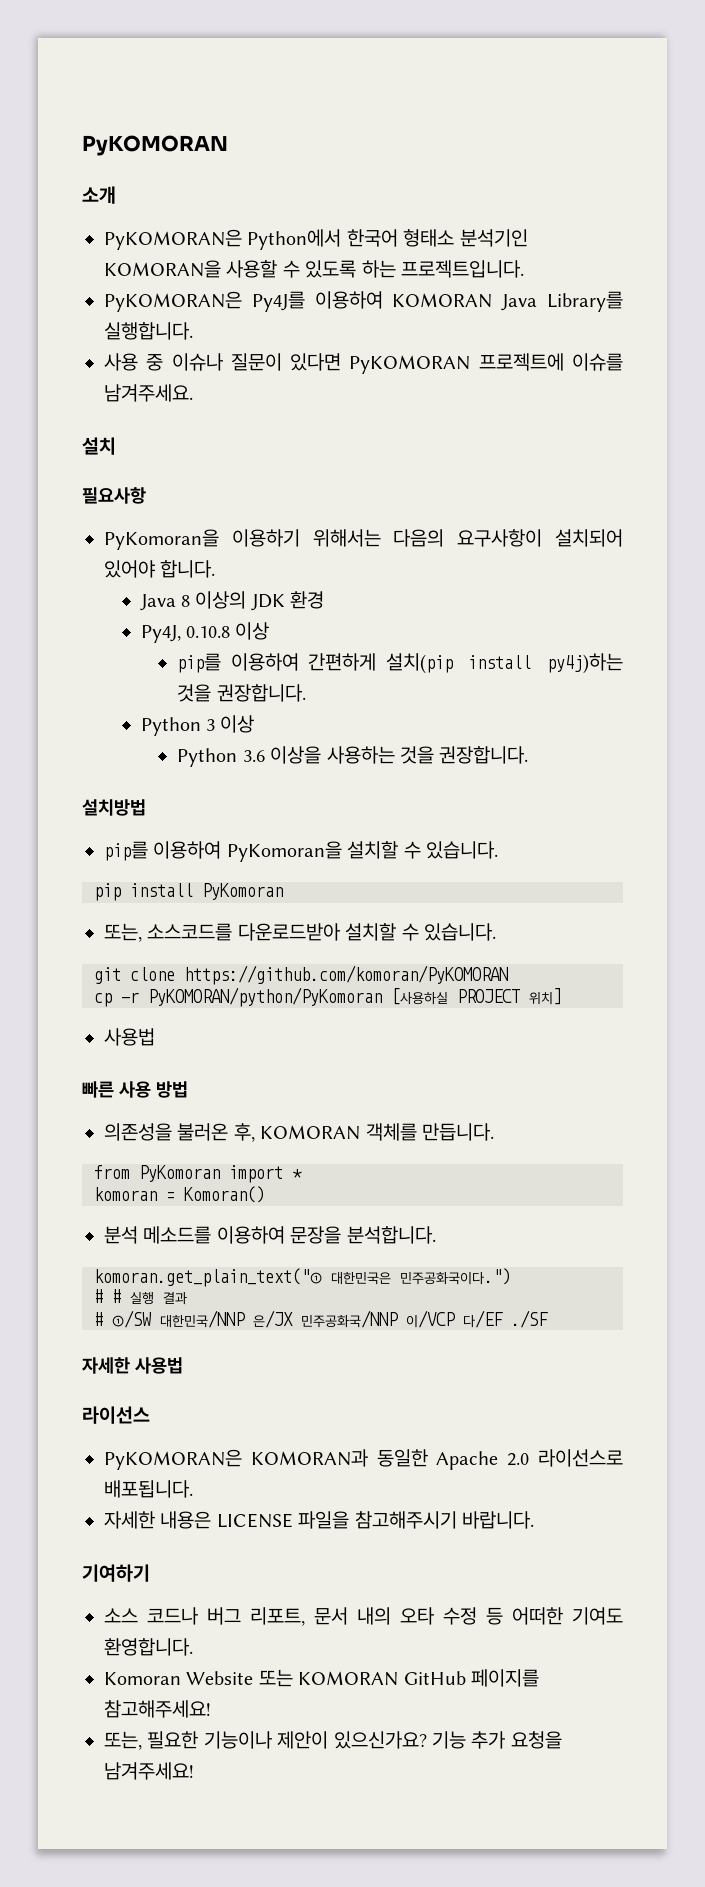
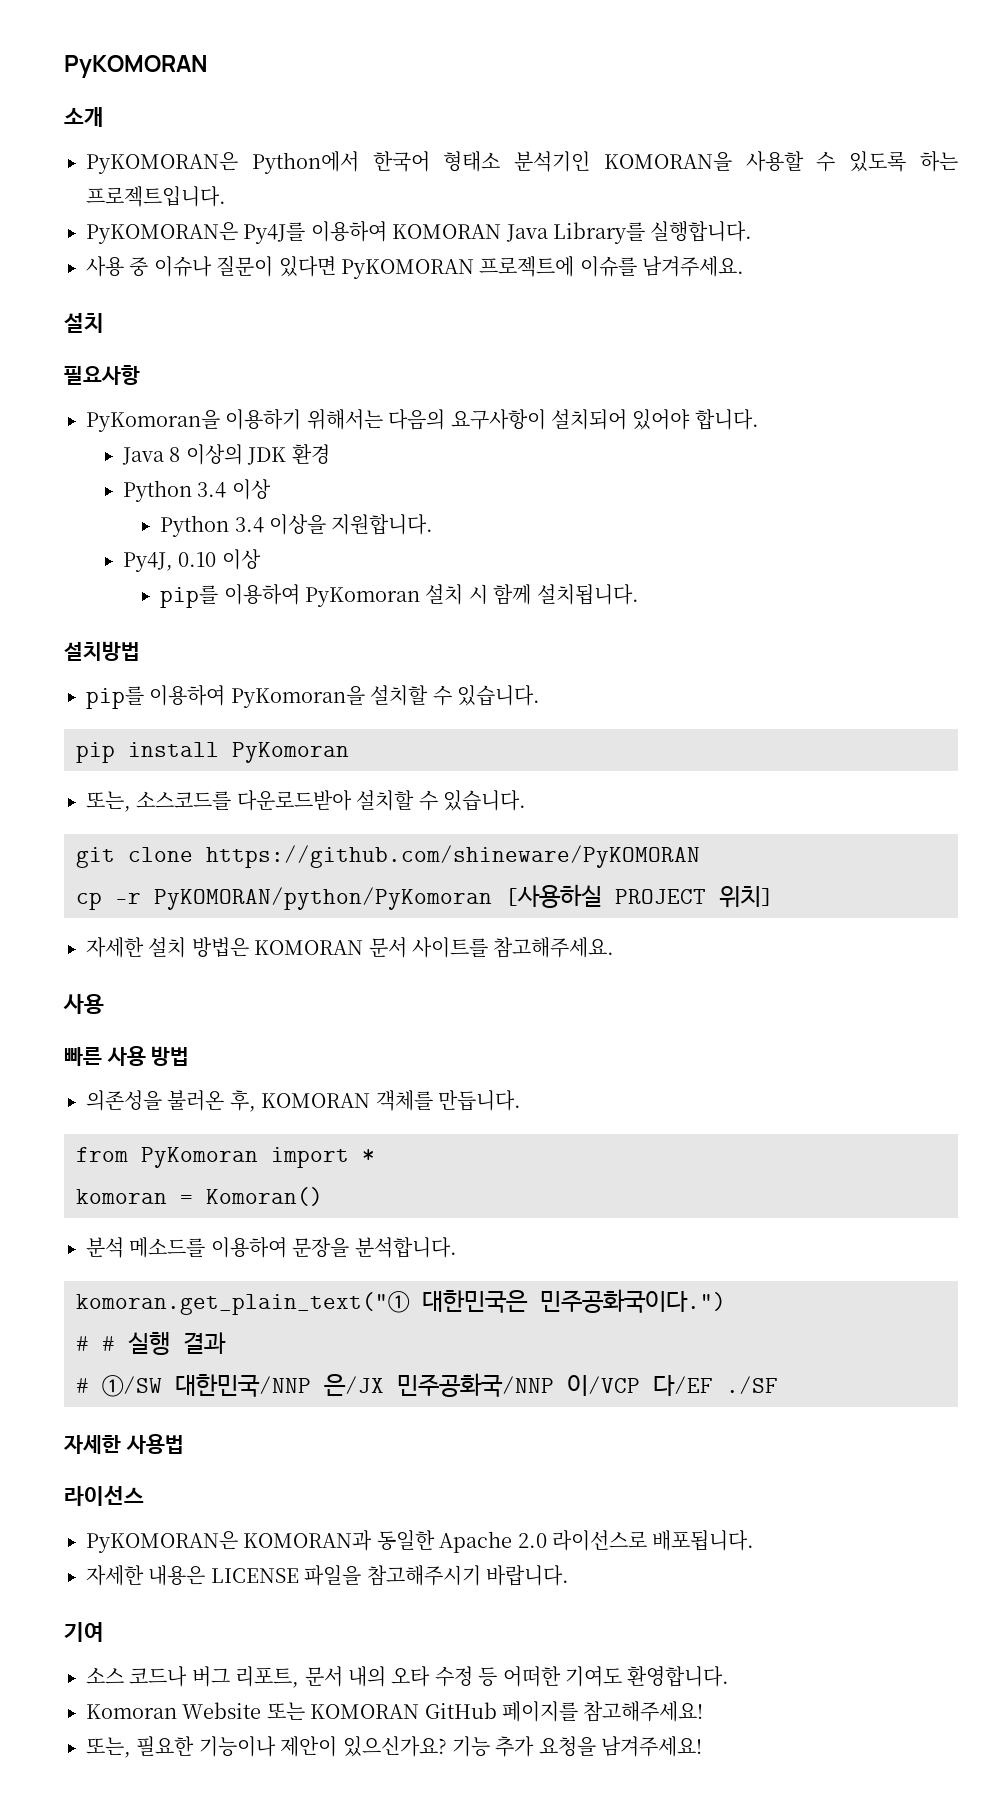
(325, 600) none -> [123,479,271,502] [160,514,434,537] // Python 3.4 이상 // Python 3.4 이상을 지원합니다.
[186,626,231,638] 0.10.8 -> [178,552,217,567] 0.10
[308,653,623,674] [177,684,306,702] [140,715,255,736] [177,746,529,767] 간편하게 설치(pip install py4j)하는 것을 권장합니다. // Python 3 이상 // Python 3.6 이상을 사용하는 것을 권장합니다. -> [304,584,639,607] PyKomoran 설치 시 함께 설치됩니다.
[184,965,508,985] https://github.com/komoran/PyKOMORAN -> [206,845,700,868] https://github.com/shineware/PyKOMORAN
[104,1028,155,1046] 사용법 -> [86,937,615,958] [63,994,104,1014] 자세한 설치 방법은 KOMORAN 문서 사이트를 참고해주세요. // 사용
[82,1564,150,1582] 기여하기 -> [64,1622,104,1642] 기여

